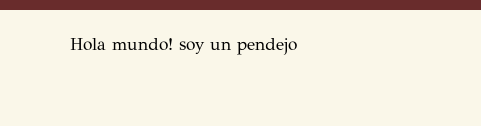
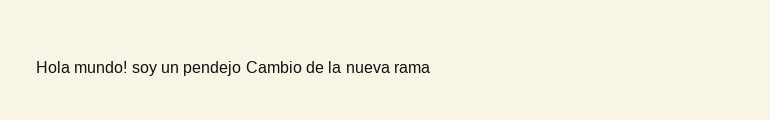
(297, 46) none -> [245,61,430,73] Cambio de la nueva rama

